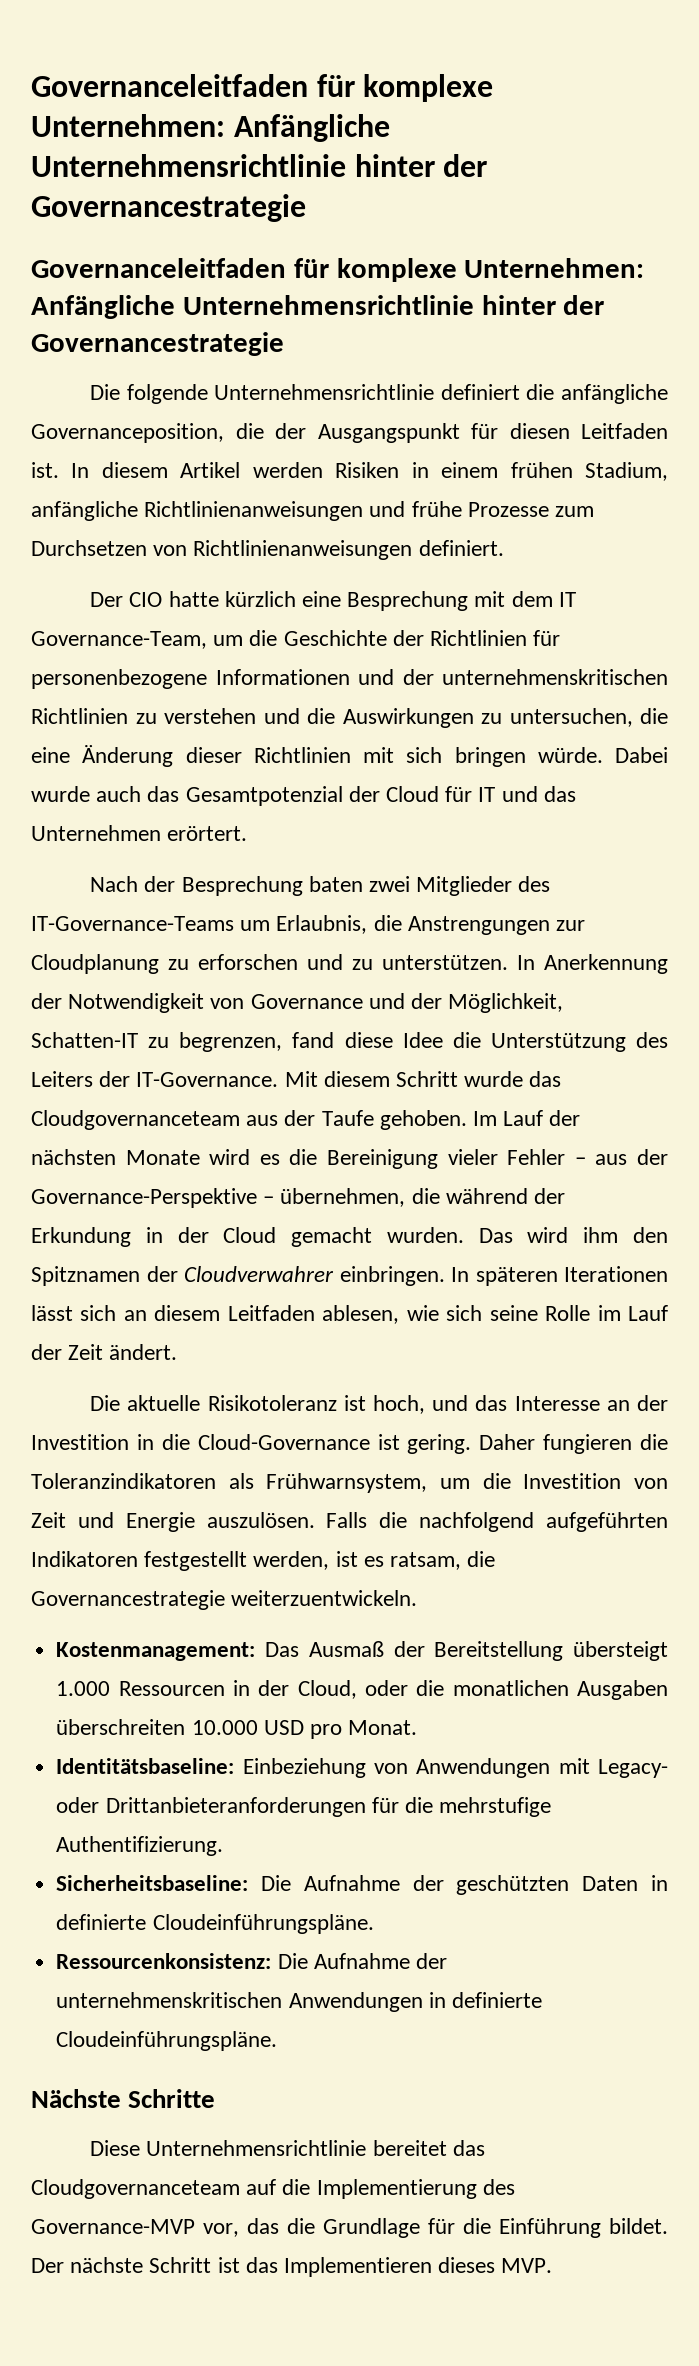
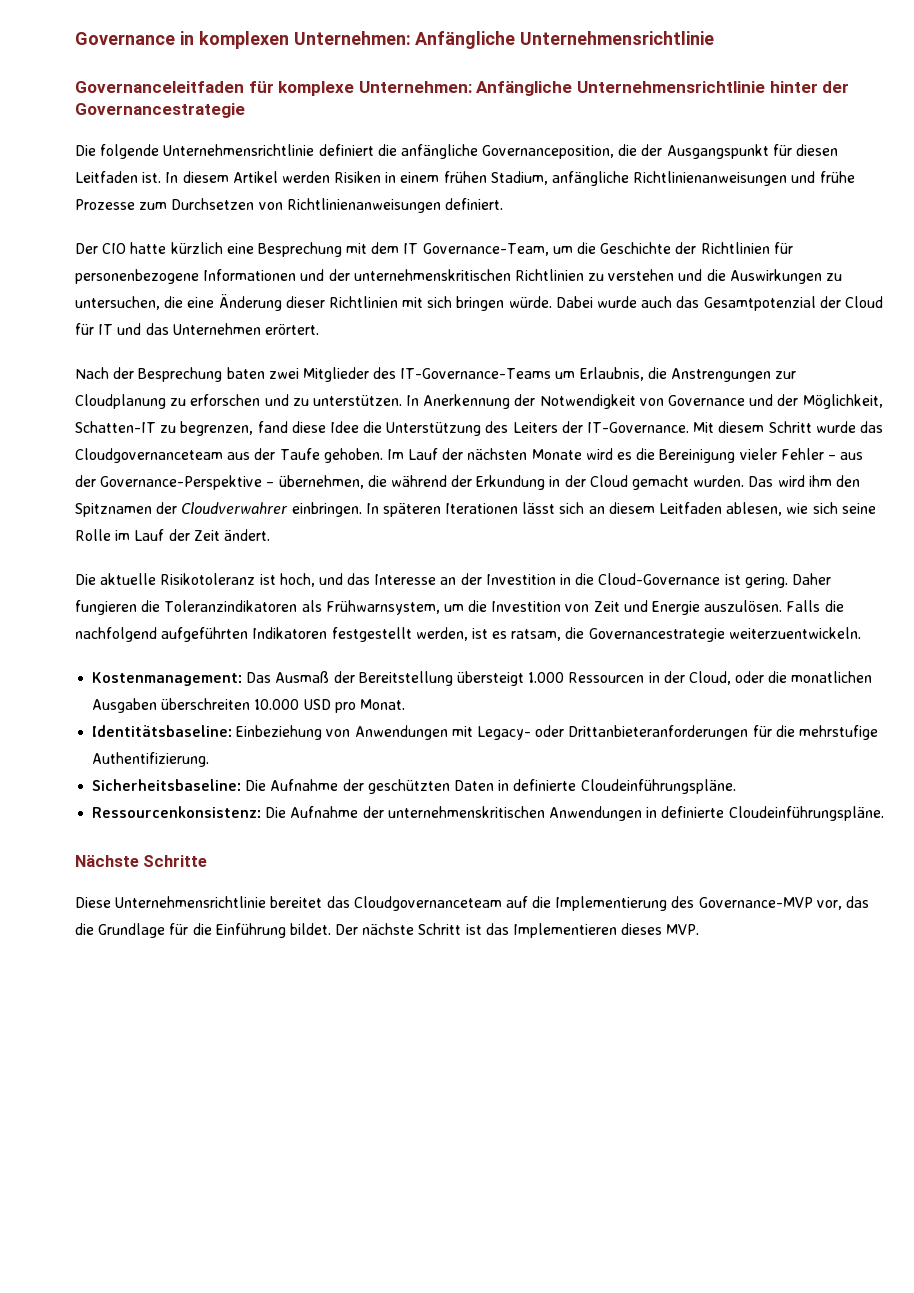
[31,74,494,102] [31,114,390,142] [31,154,488,177] [31,194,306,222] Governanceleitfaden für komplexe Unternehmen: Anfängliche Unternehmensrichtlinie hinter der Governancestrategie -> [75,31,715,49] Governance in komplexen Unternehmen: Anfängliche Unternehmensrichtlinie

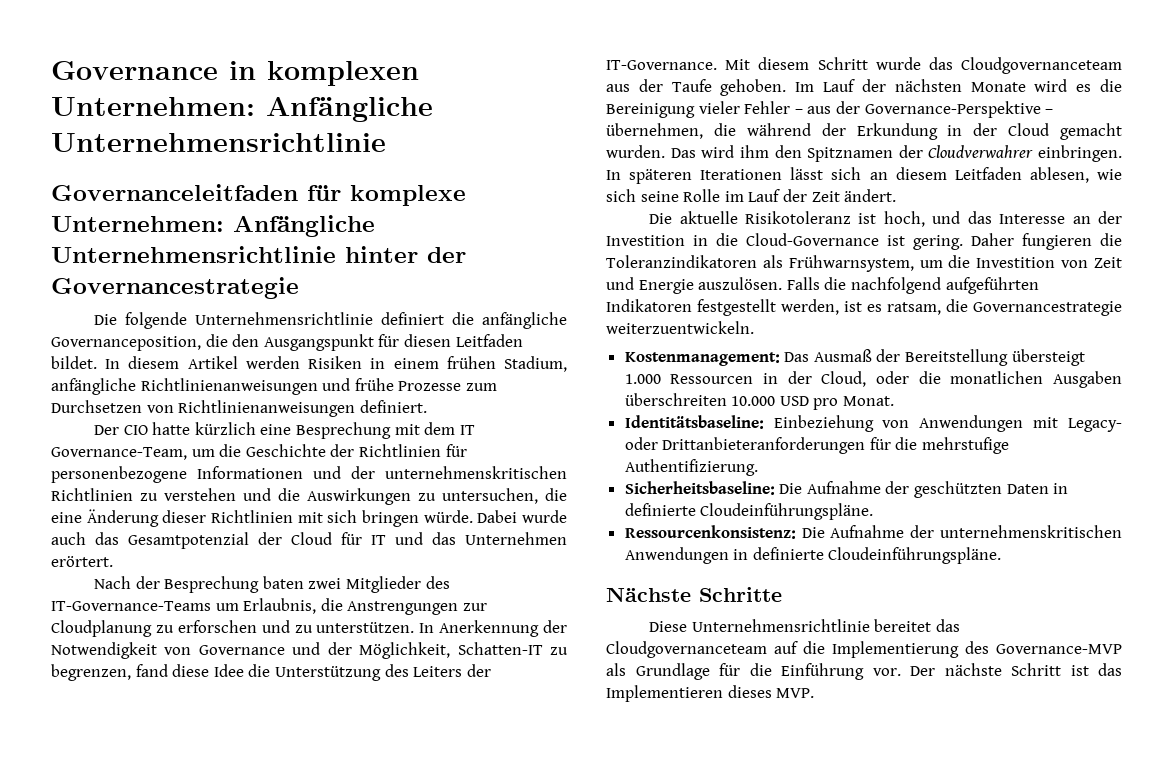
[641,144,663,156] der -> [232,334,260,347] den
[142,172,162,183] ist. -> [51,356,97,369] bildet.
[816,896,870,910] [75,923,94,935] vor, das die -> [606,663,626,676] als
[289,923,331,935] bildet. -> [872,668,901,676] vor.

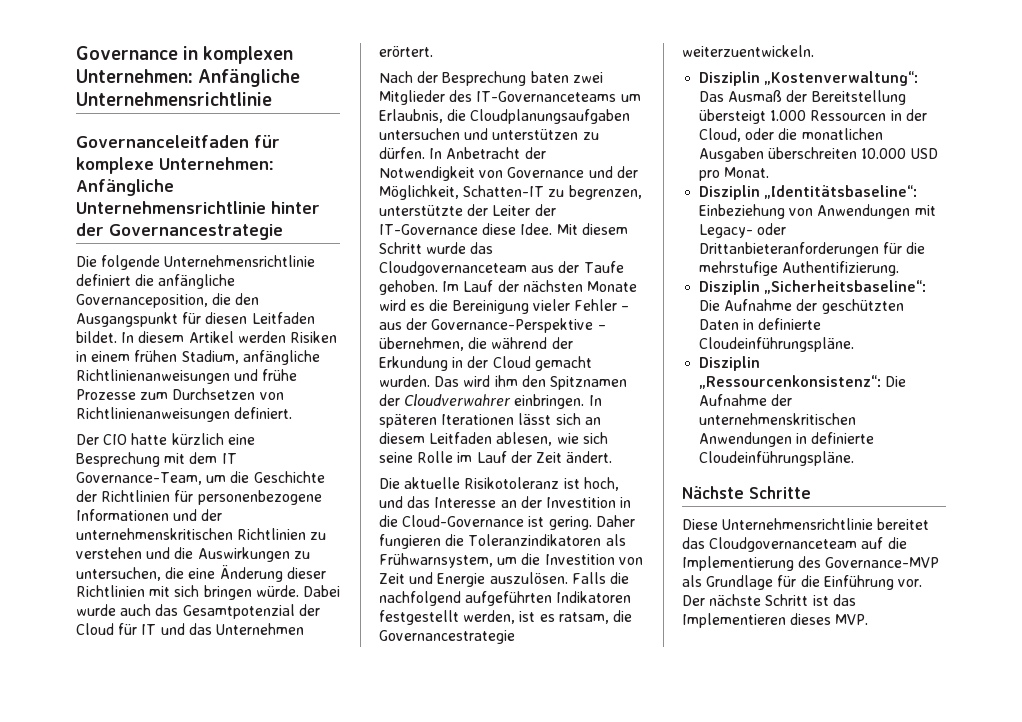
[51,601,211,611] IT-Governance-Teams -> [476,91,617,102] IT-Governanceteams
[347,601,487,615] [51,620,540,637] Anstrengungen zur Cloudplanung zu erforschen und zu unterstützen. In Anerkennung -> [470,109,631,124] [379,128,599,140] [379,147,521,159] Cloudplanungsaufgaben untersuchen und unterstützen zu dürfen. In Anbetracht
[135,664,491,681] [606,60,717,70] fand diese Idee die Unterstützung des Leiters der IT-Governance. -> [379,204,556,216] [379,223,553,235] unterstützte der Leiter der IT-Governance diese Idee.
[624,352,780,366] Kostenmanagement: -> [699,71,919,86] Disziplin „Kostenverwaltung“:
[624,415,764,429] Identitätsbaseline: -> [699,185,918,200] Disziplin „Identitätsbaseline“:
[624,481,775,495] Sicherheitsbaseline: -> [699,280,927,295] Disziplin „Sicherheitsbaseline“:
[624,525,796,539] Ressourcenkonsistenz: -> [699,356,761,371] [699,375,882,389] Disziplin „Ressourcenkonsistenz“:

